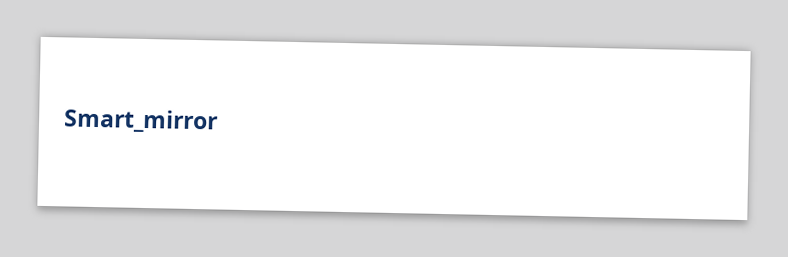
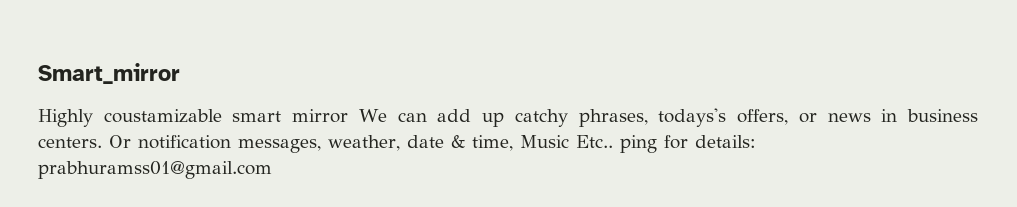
(218, 121) none -> [38,108,978,127] [38,135,756,153] [38,161,272,179] // Highly coustamizable smart mirror We can add up catchy phrases, todays's offers, or news in business centers. Or notification messages, weather, date & time, Music Etc.. ping for details: prabhuramss01@gmail.com

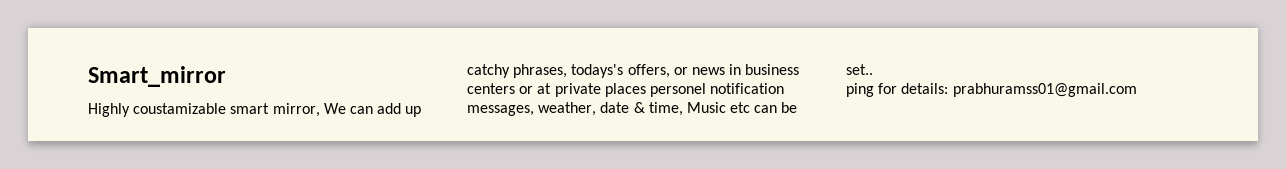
[292,109,349,123] mirror -> [272,103,320,117] mirror,
[38,135,131,148] centers. Or -> [467,83,706,97] centers or at private places personel
[575,135,613,148] Etc.. -> [730,102,798,113] [846,64,873,75] etc can be set.. //

